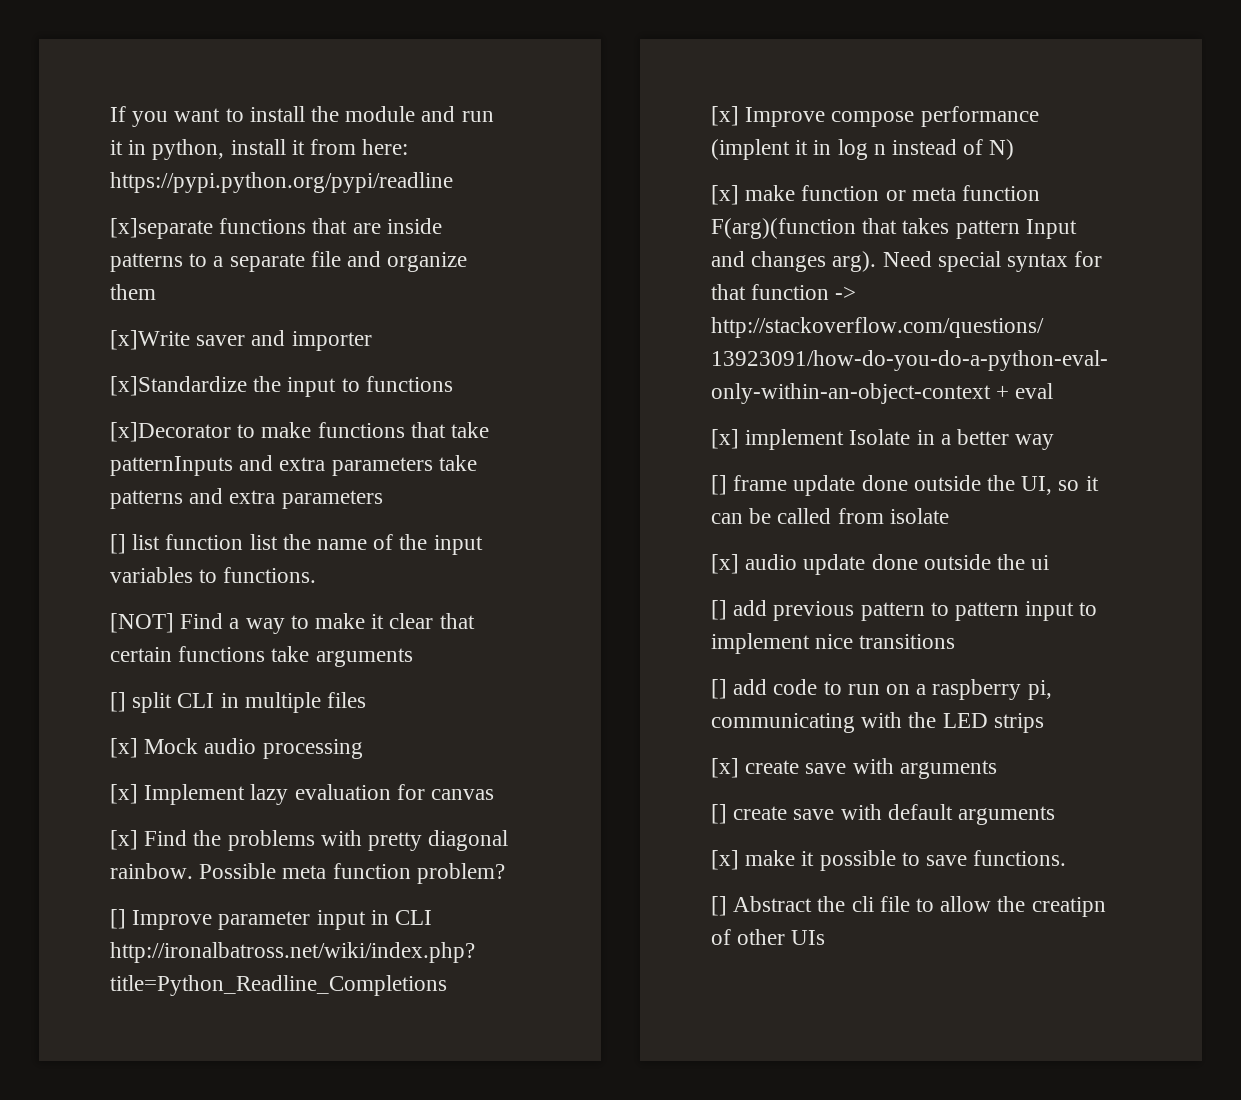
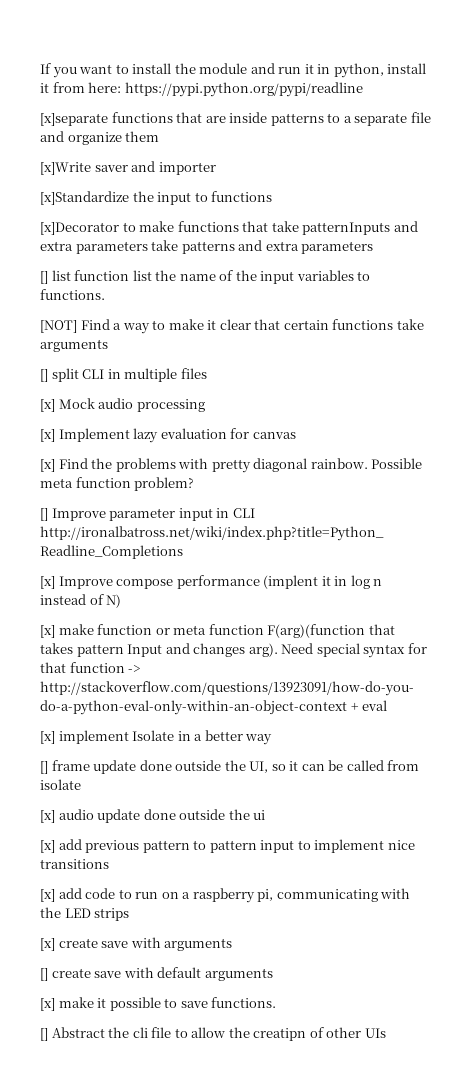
[711,600,727,620] [] -> [40,840,55,853] [x]
[711,679,727,699] [] -> [40,889,55,902] [x]

